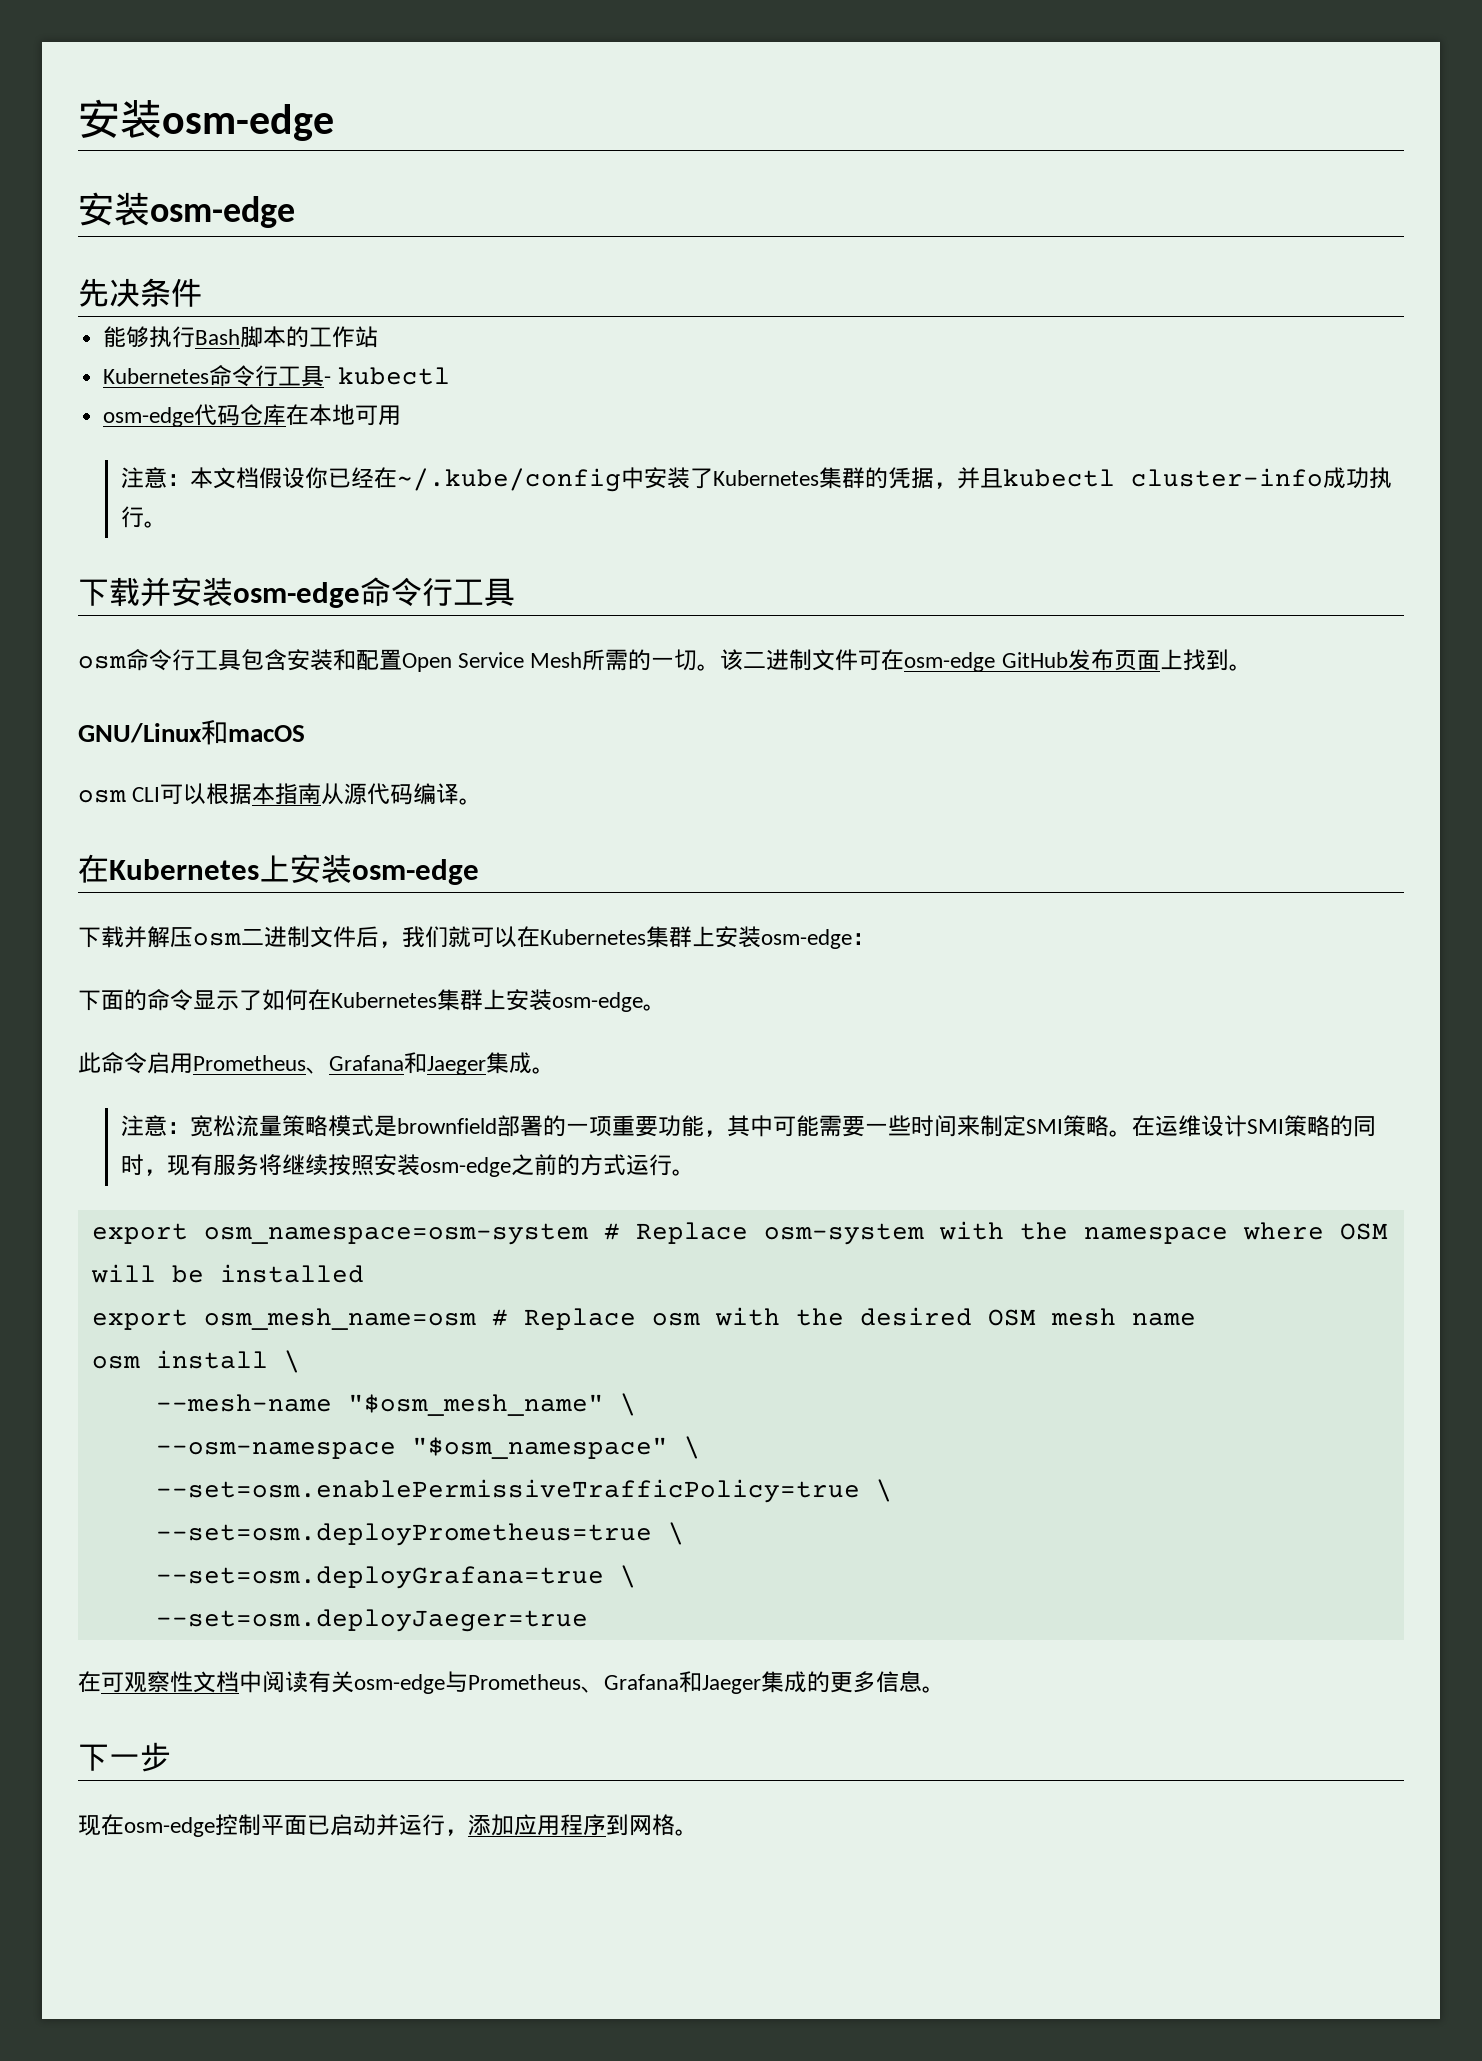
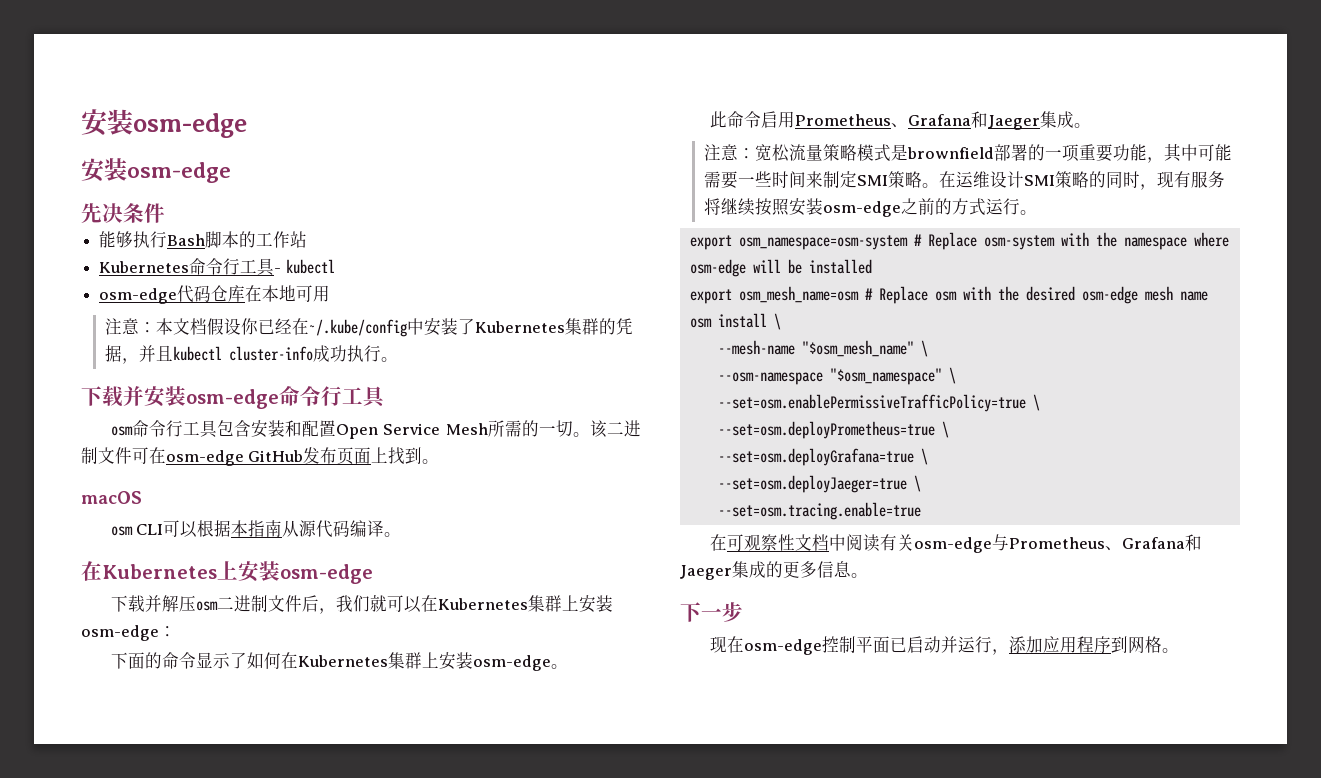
[78,720,228,745] GNU/Linux和 -> (440, 461) none
[1339,1223,1388,1240] OSM -> [689,259,746,277] osm-edge
[987,1309,1036,1326] OSM -> [1081,286,1138,304] osm-edge
(588, 1620) none -> [913,475,921,492] [717,502,921,520] \ // --set=osm.tracing.enable=true

